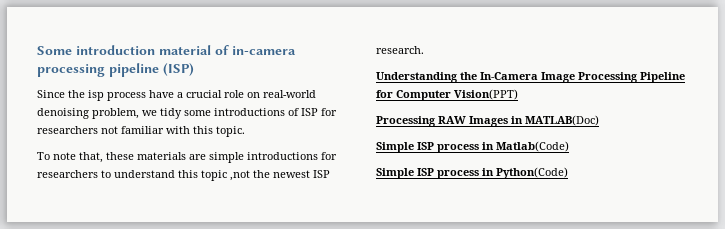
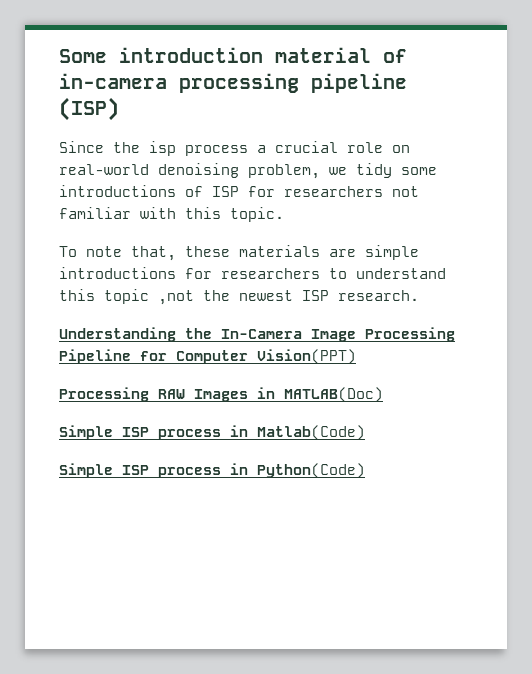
[149,90,174,98] have -> (248, 150) none

